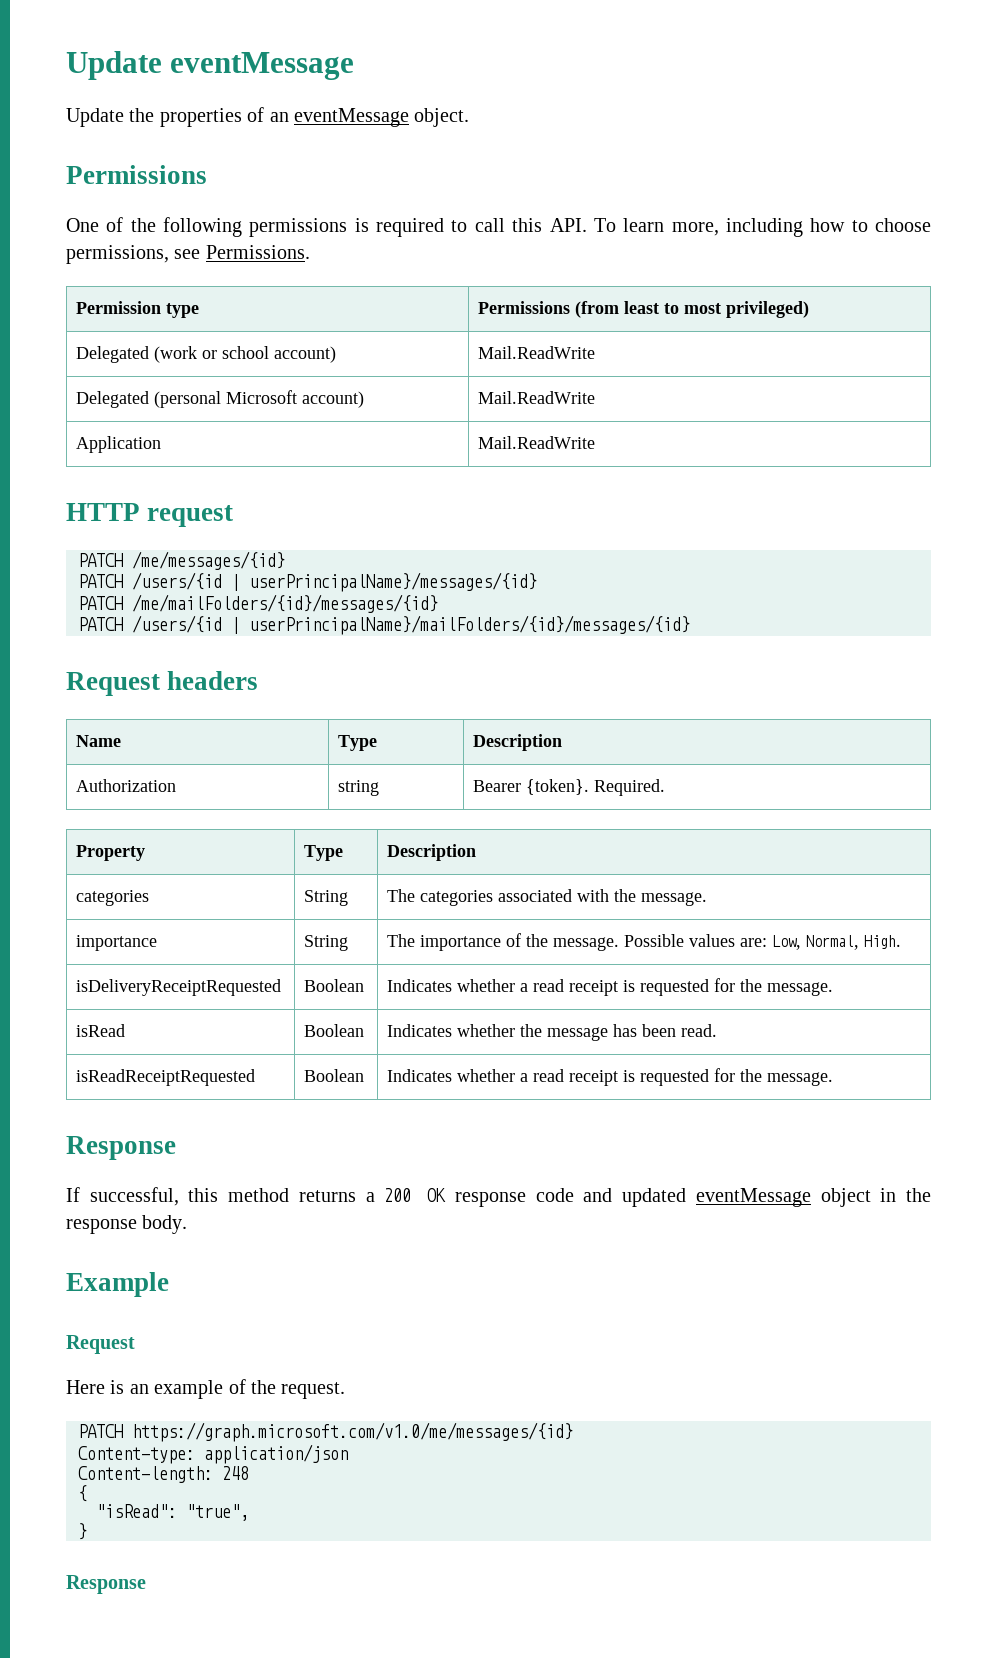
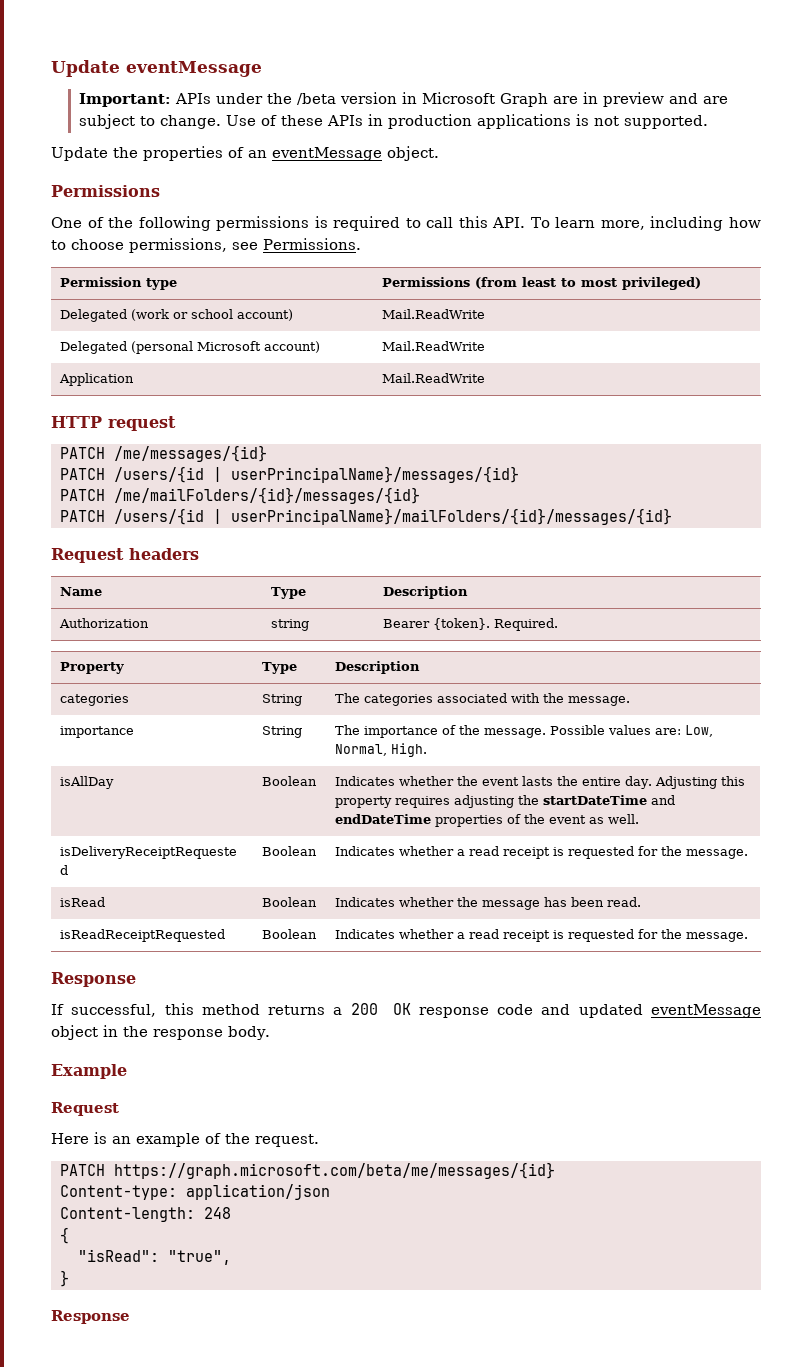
(355, 66) none -> [78,92,728,107] [78,114,708,129] // Important: APIs under the /beta version in Microsoft Graph are in preview and are subject to change. Use of these APIs in production applications is not supported.
(902, 942) none -> [60,776,115,789] [262,776,318,786] [335,776,746,789] [335,795,676,808] [335,814,640,827] // isAllDay | Boolean | Indicates whether the event lasts the entire day. Adjusting this property requires adjusting the startDateTime and endDateTime properties of the event as well.
[132,1422,573,1442] https://graph.microsoft.com/v1.0/me/messages/{id} -> [113,1162,555,1179] https://graph.microsoft.com/beta/me/messages/{id}

